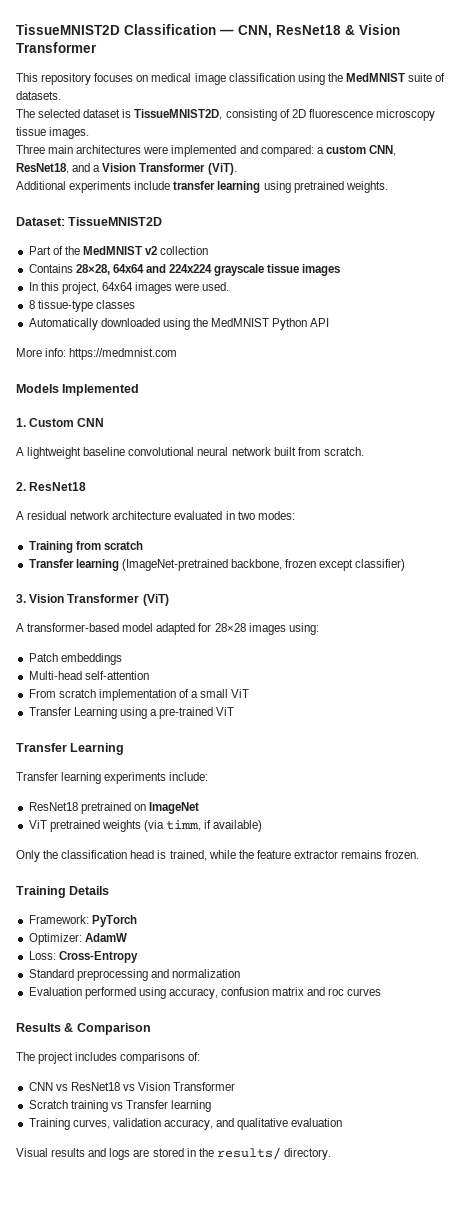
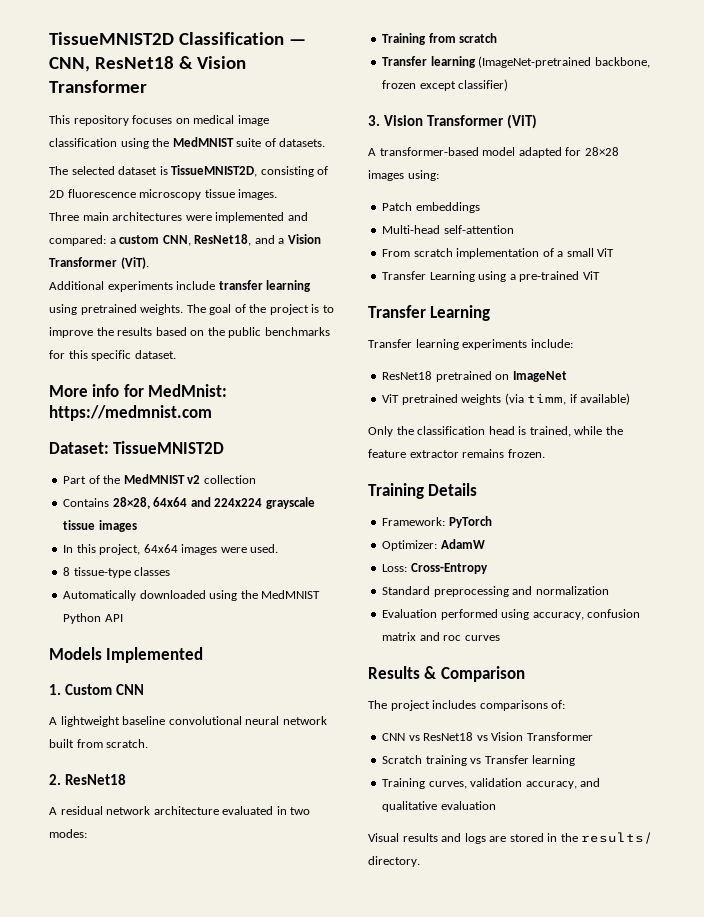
(388, 187) none -> [186,304,334,315] [49,327,330,338] [49,350,176,361] [49,384,228,397] [49,405,212,421] The goal of the project is to improve the results based on the public benchmarks for this specific dataset. // More info for MedMnist: https://medmnist.com
[16,348,178,360] // More info: https://medmnist.com -> (123, 618) none

